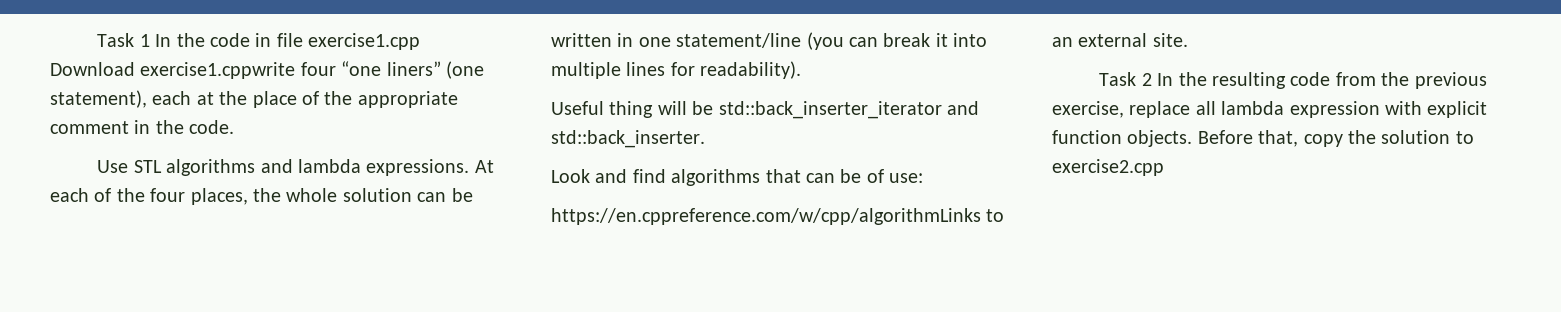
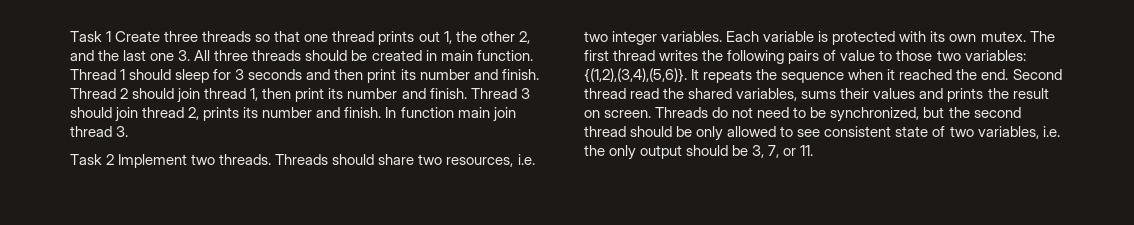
[155,33,421,50] [50,61,484,79] [50,90,458,108] [50,120,235,134] [97,159,494,176] [50,188,473,205] [551,32,988,50] [551,61,802,79] [551,101,979,119] [551,130,705,148] [551,169,924,186] [551,208,1005,225] [1052,33,1188,47] [1099,72,1487,89] [1052,101,1488,118] [1052,130,1474,147] [1052,159,1164,176] In the code in file exercise1.cpp Download exercise1.cppwrite four “one liners” (one statement), each at the place of the appropriate comment in the code. // Use STL algorithms and lambda expressions. At each of the four places, the whole solution can be written in one statement/line (you can break it into multiple lines for readability). // Useful thing will be std::back_inserter_iterator and std::back_inserter. // Look and find algorithms that can be of use: // https://en.cppreference.com/w/cpp/algorithmLinks to an external site. // Task 2 In the resulting code from the previous exercise, replace all lambda expression with explicit function objects. Before that, copy the solution to exercise2.cpp -> [115,31,530,45] [70,50,533,61] [70,69,539,83] [70,88,530,103] [70,107,516,122] [70,126,129,137] [70,154,535,168] [584,31,1055,45] [584,50,1026,64] [584,68,1062,83] [584,88,1049,102] [584,107,1021,122] [584,126,1060,141] [584,145,814,160] Create three threads so that one thread prints out 1, the other 2, and the last one 3. All three threads should be created in main function. Thread 1 should sleep for 3 seconds and then print its number and finish. Thread 2 should join thread 1, then print its number and finish. Thread 3 should join thread 2, prints its number and finish. In function main join thread 3. // Task 2 Implement two threads. Threads should share two resources, i.e. two integer variables. Each variable is protected with its own mutex. The first thread writes the following pairs of value to those two variables: {(1,2),(3,4),(5,6)}. It repeats the sequence when it reached the end. Second thread read the shared variables, sums their values and prints the result on screen. Threads do not need to be synchronized, but the second thread should be only allowed to see consistent state of two variables, i.e. the only output should be 3, 7, or 11.

